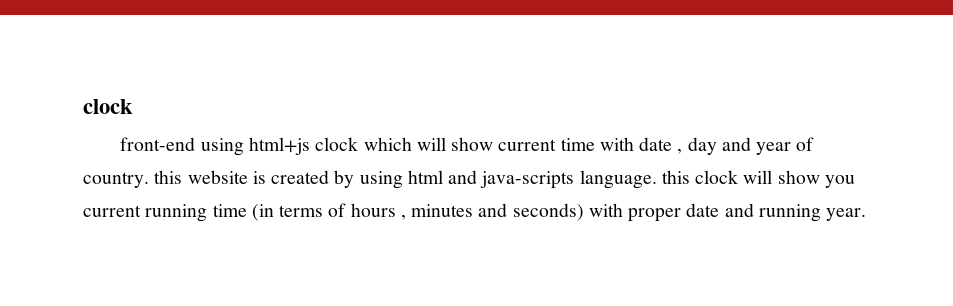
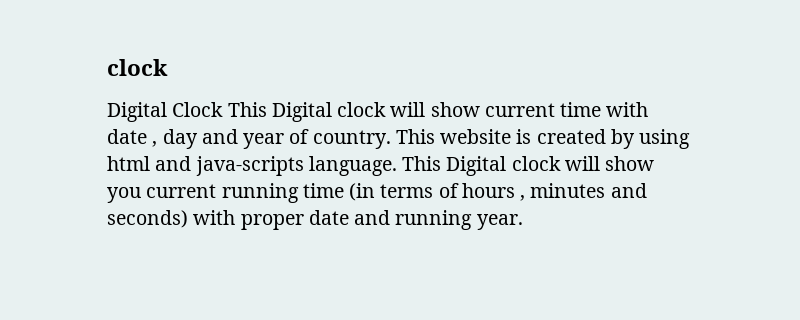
[120,137,412,156] front-end using html+js clock which -> [107,102,387,122] Digital Clock This Digital clock
[154,170,183,184] this -> [395,129,435,144] This
[661,170,690,184] this -> [402,156,507,176] This Digital

